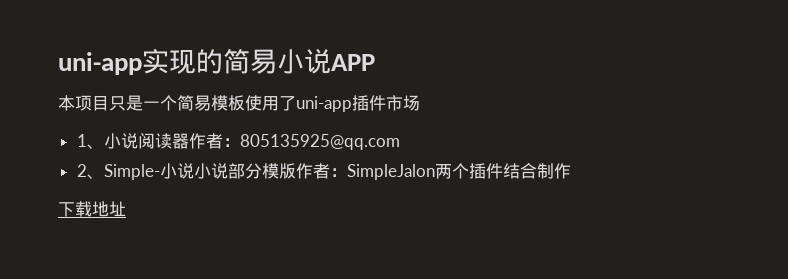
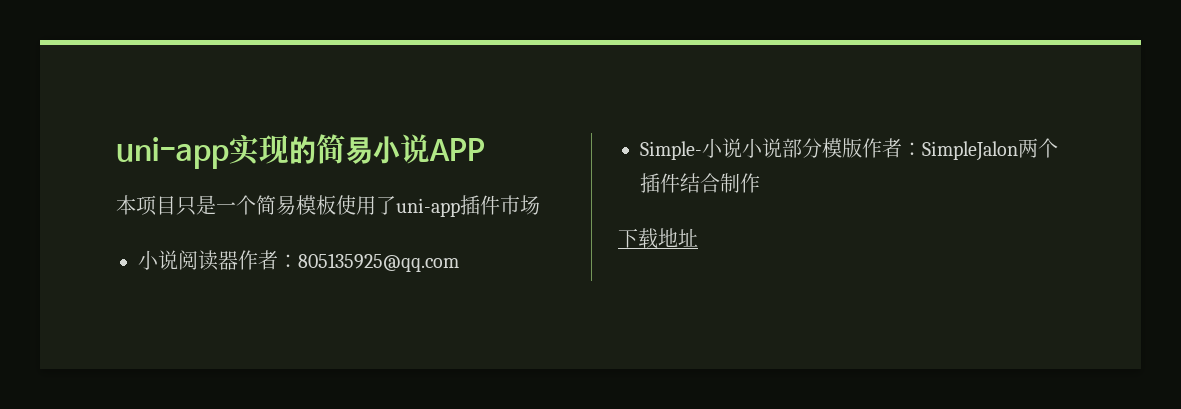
[76,134,104,149] 1、 -> (540, 205) none
[76,164,104,179] 2、 -> (459, 262) none

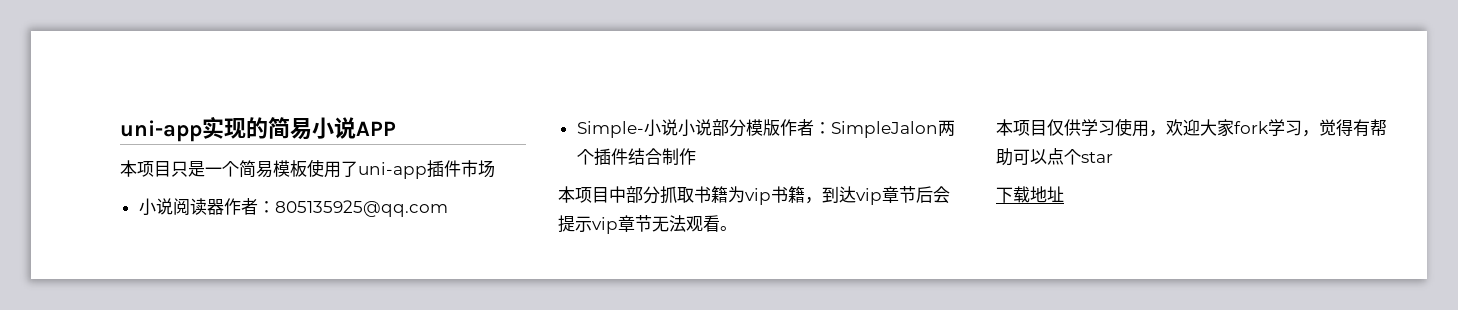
(760, 183) none -> [558,186,950,205] [558,215,737,234] [996,118,1387,137] [996,148,1113,166] // 本项目中部分抓取书籍为vip书籍，到达vip章节后会提示vip章节无法观看。 // 本项目仅供学习使用，欢迎大家fork学习，觉得有帮助可以点个star

